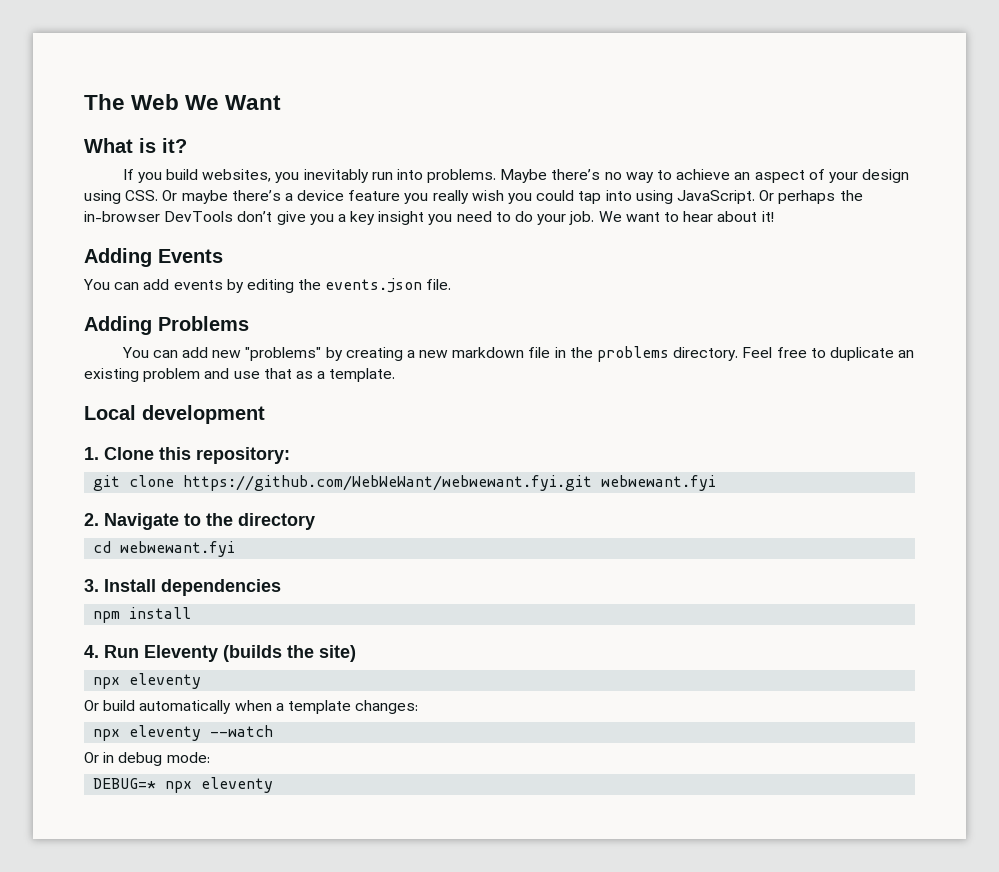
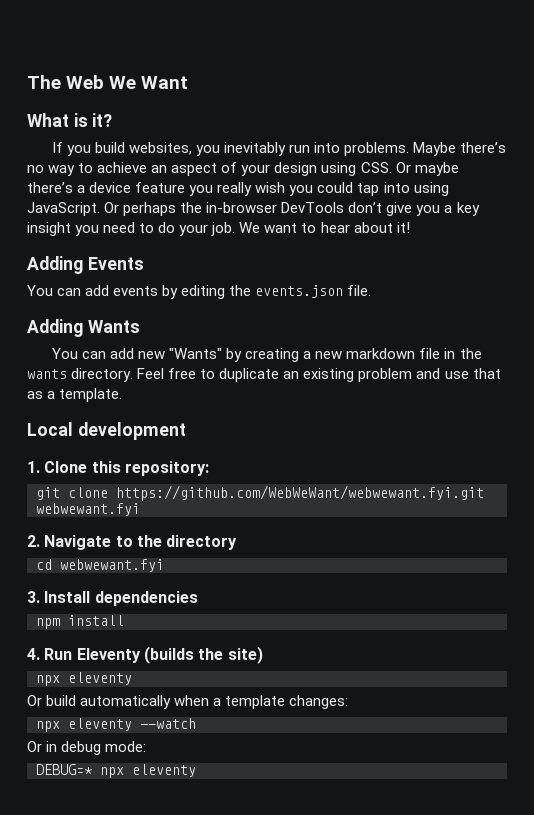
[158,316,249,331] Problems -> [87,320,140,333] Wants
[245,347,322,361] "problems" -> [169,348,223,359] "Wants"
[597,346,670,362] problems -> [27,369,67,379] wants

